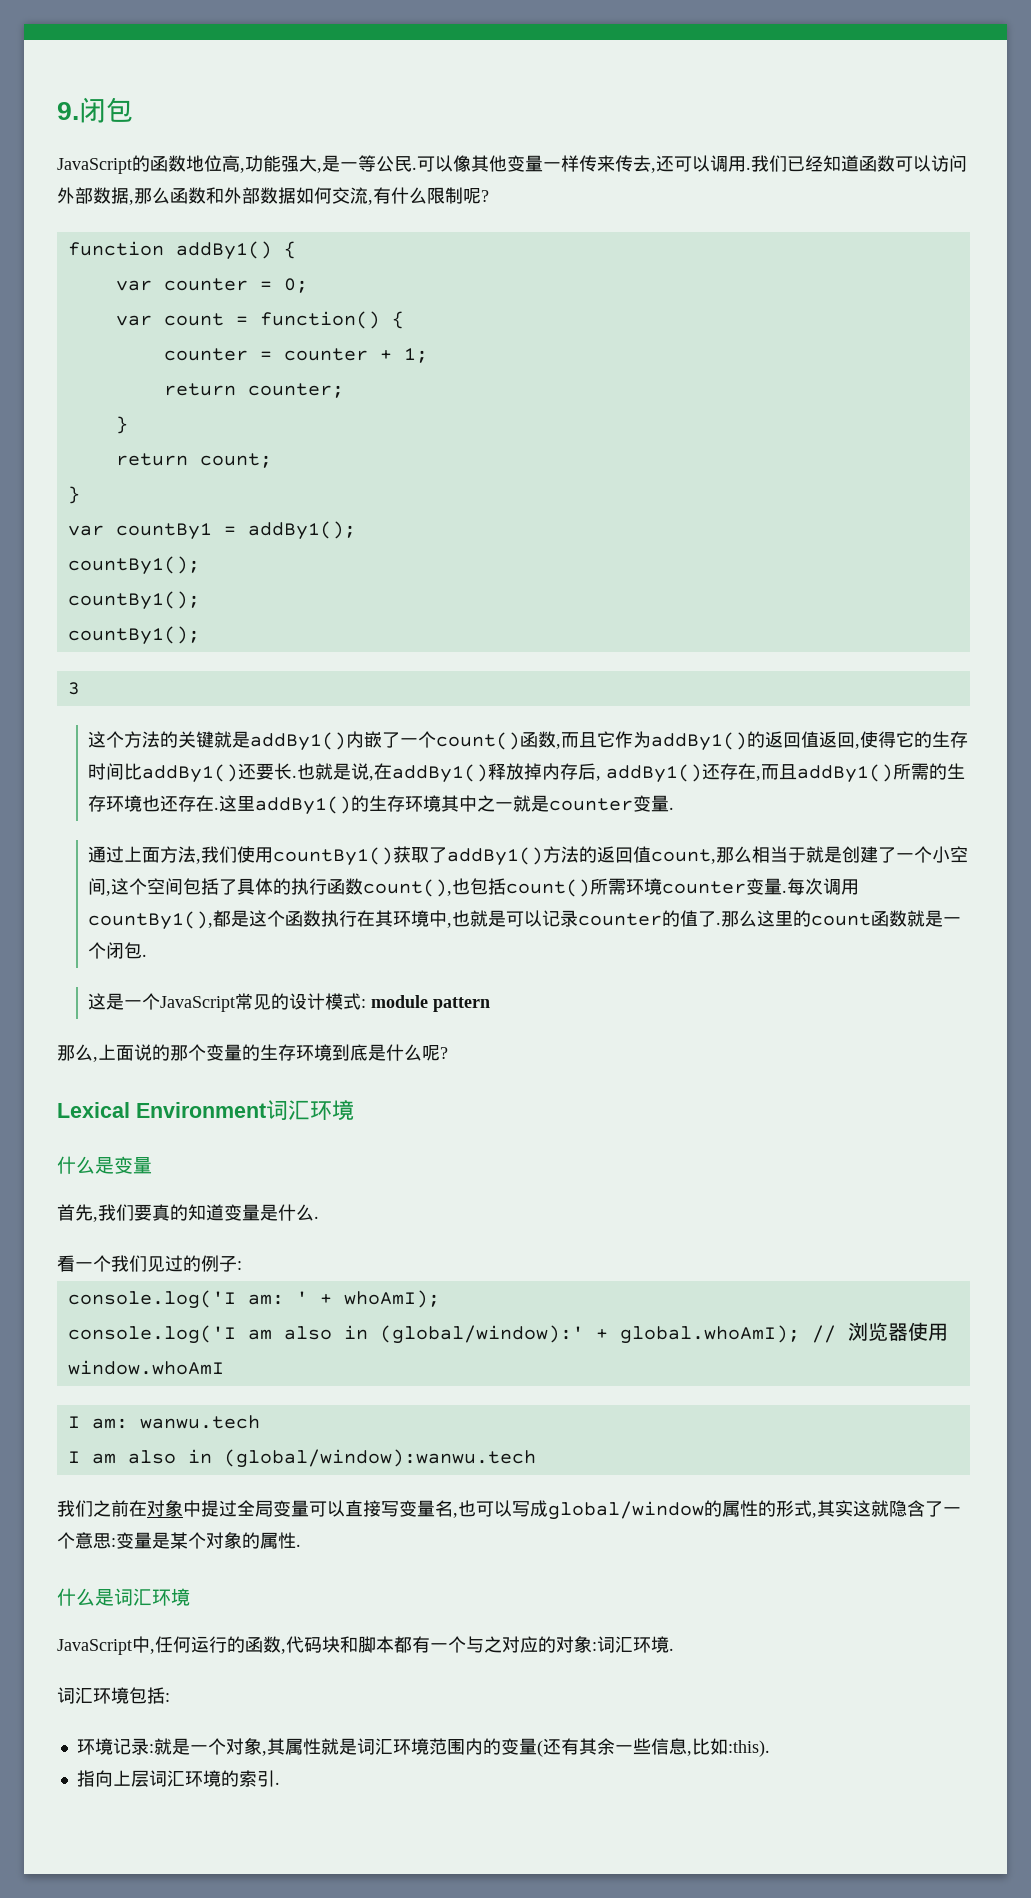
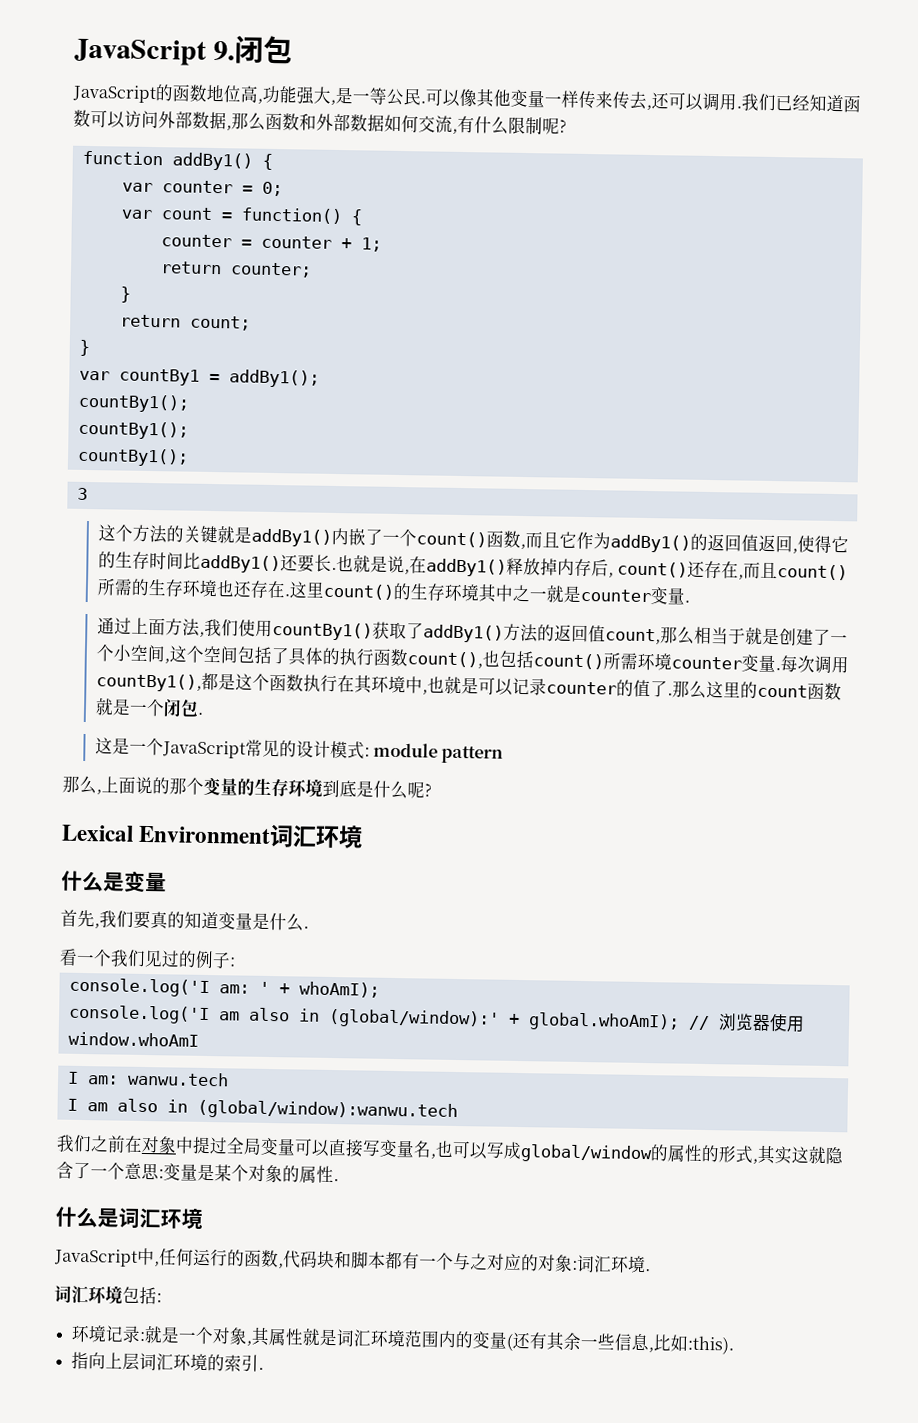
(57, 111) none -> [74,38,207,66] JavaScript
[606,764,703,783] addBy1() -> [616,561,688,578] count()
[797,764,894,783] addBy1() -> [776,564,848,581] count()
[255,796,352,815] addBy1() -> [322,583,395,600] count()

